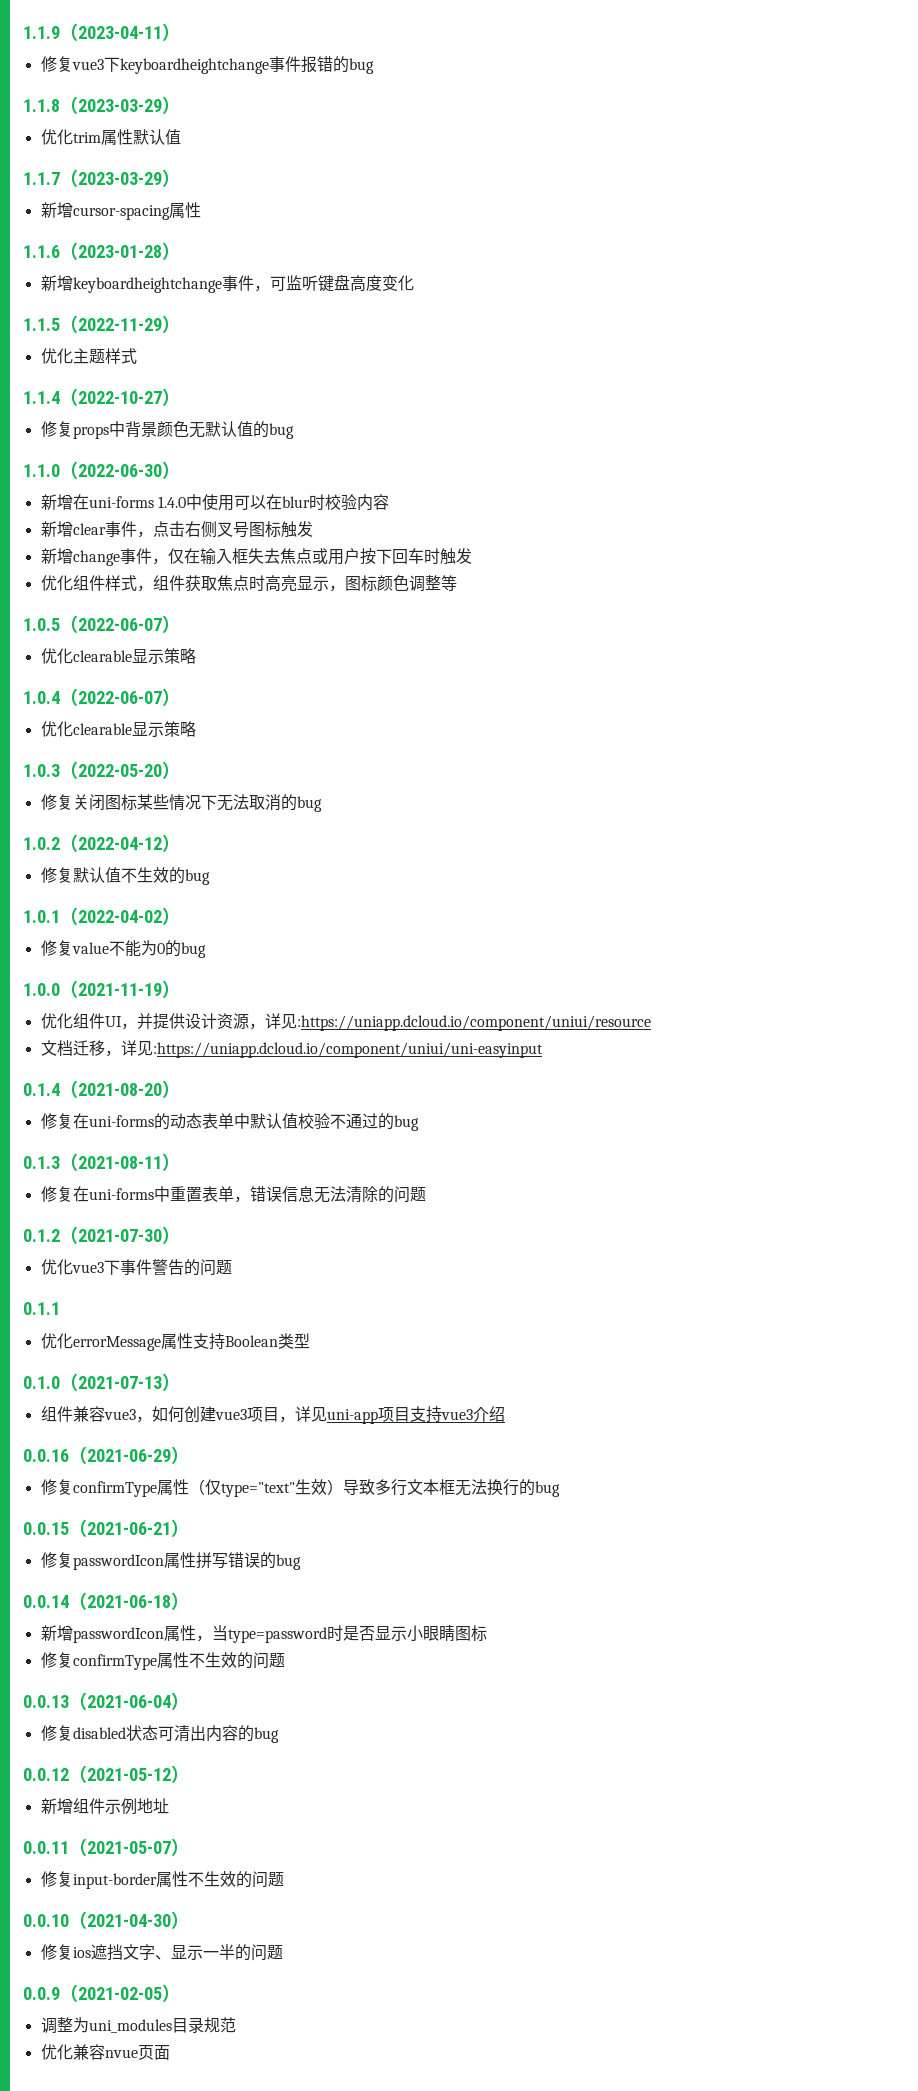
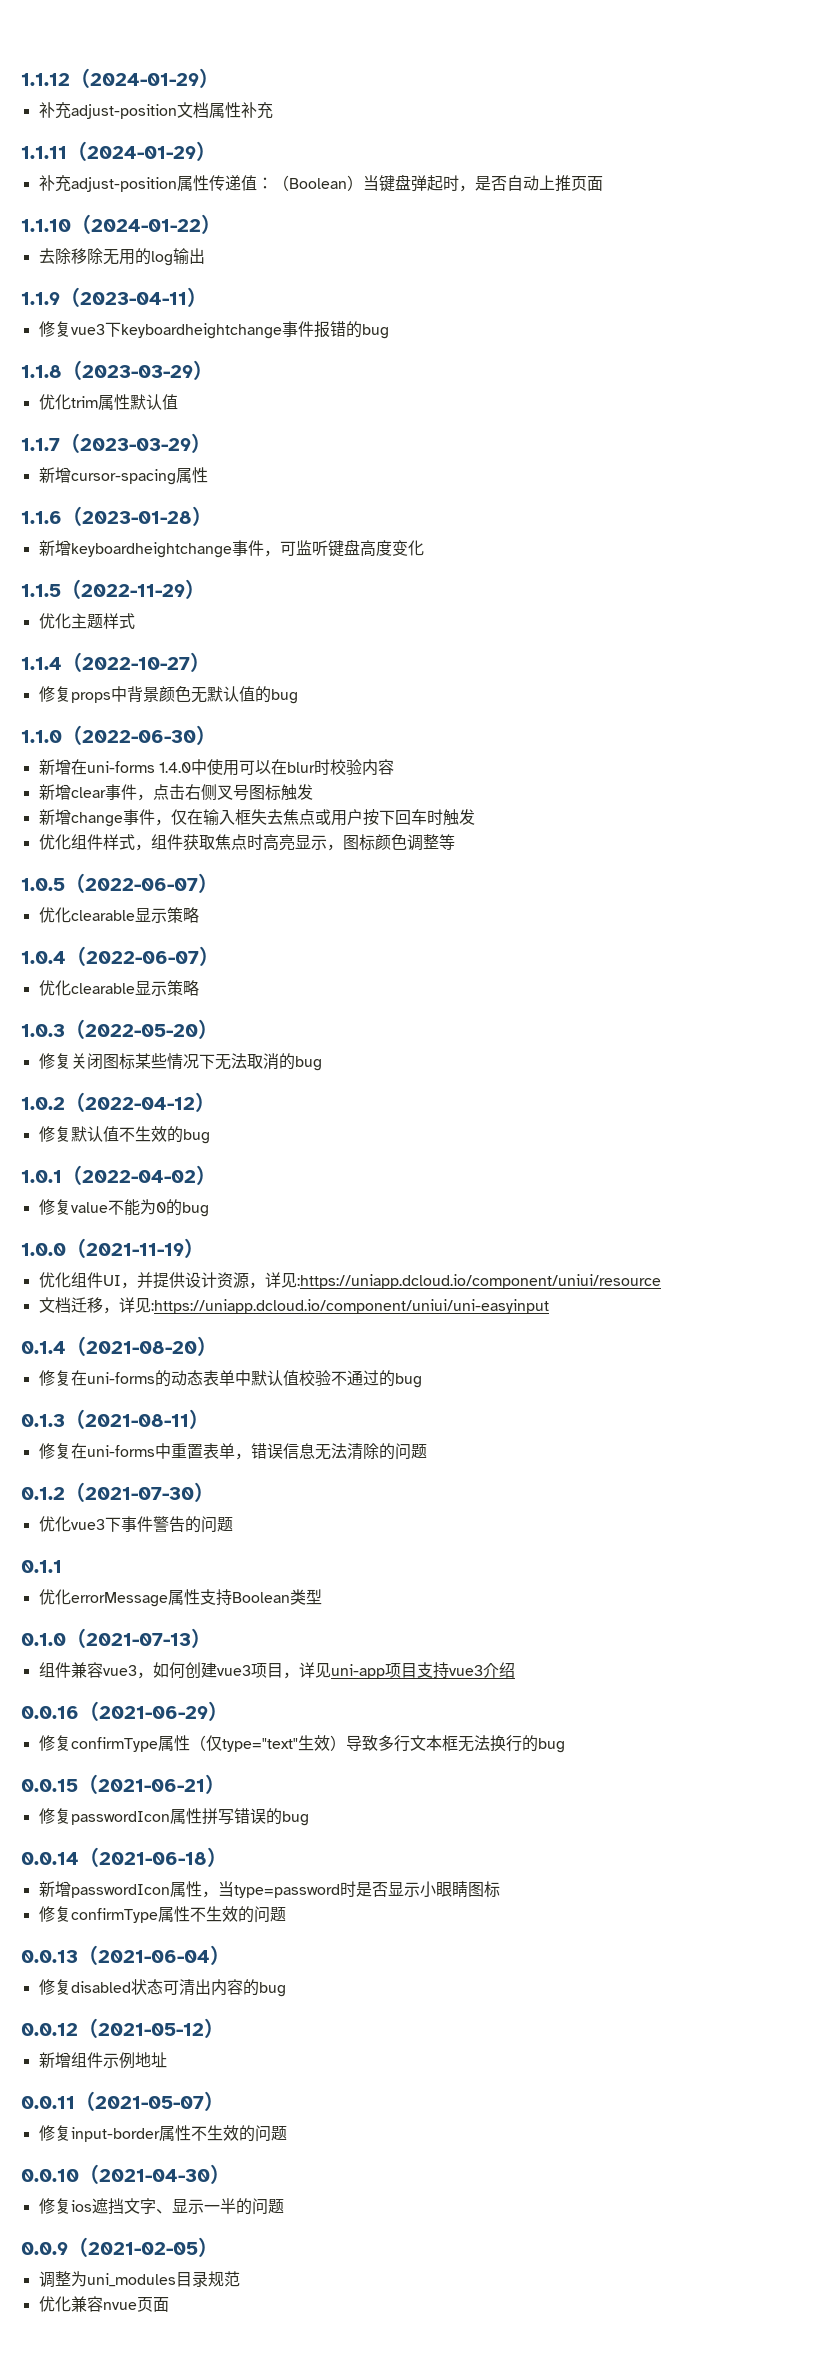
(23, 32) none -> [21,68,219,88] [38,102,273,119] [21,141,216,161] [38,174,603,192] [21,214,221,234] [38,248,205,266] 1.1.12（2024-01-29） // 补充adjust-position文档属性补充 // 1.1.11（2024-01-29） // 补充adjust-position属性传递值：（Boolean）当键盘弹起时，是否自动上推页面 // 1.1.10（2024-01-22） // 去除移除无用的log输出 //

